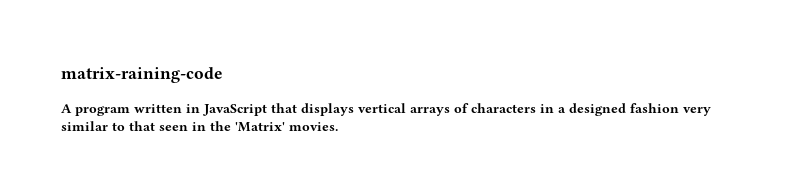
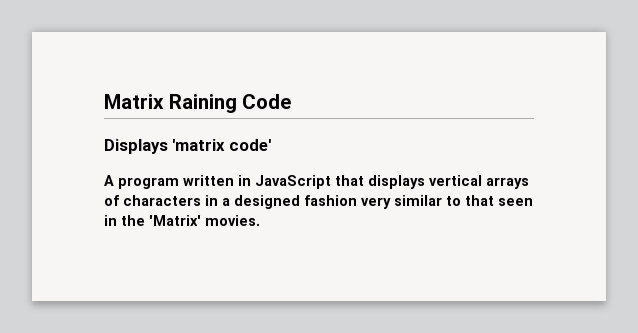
[61,67,223,83] matrix-raining-code -> [104,94,292,113] [104,139,271,154] Matrix Raining Code // Displays 'matrix code'

